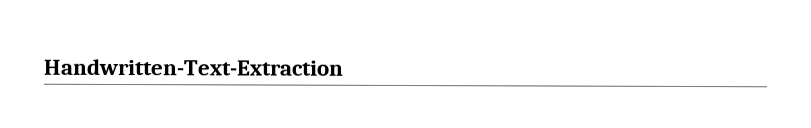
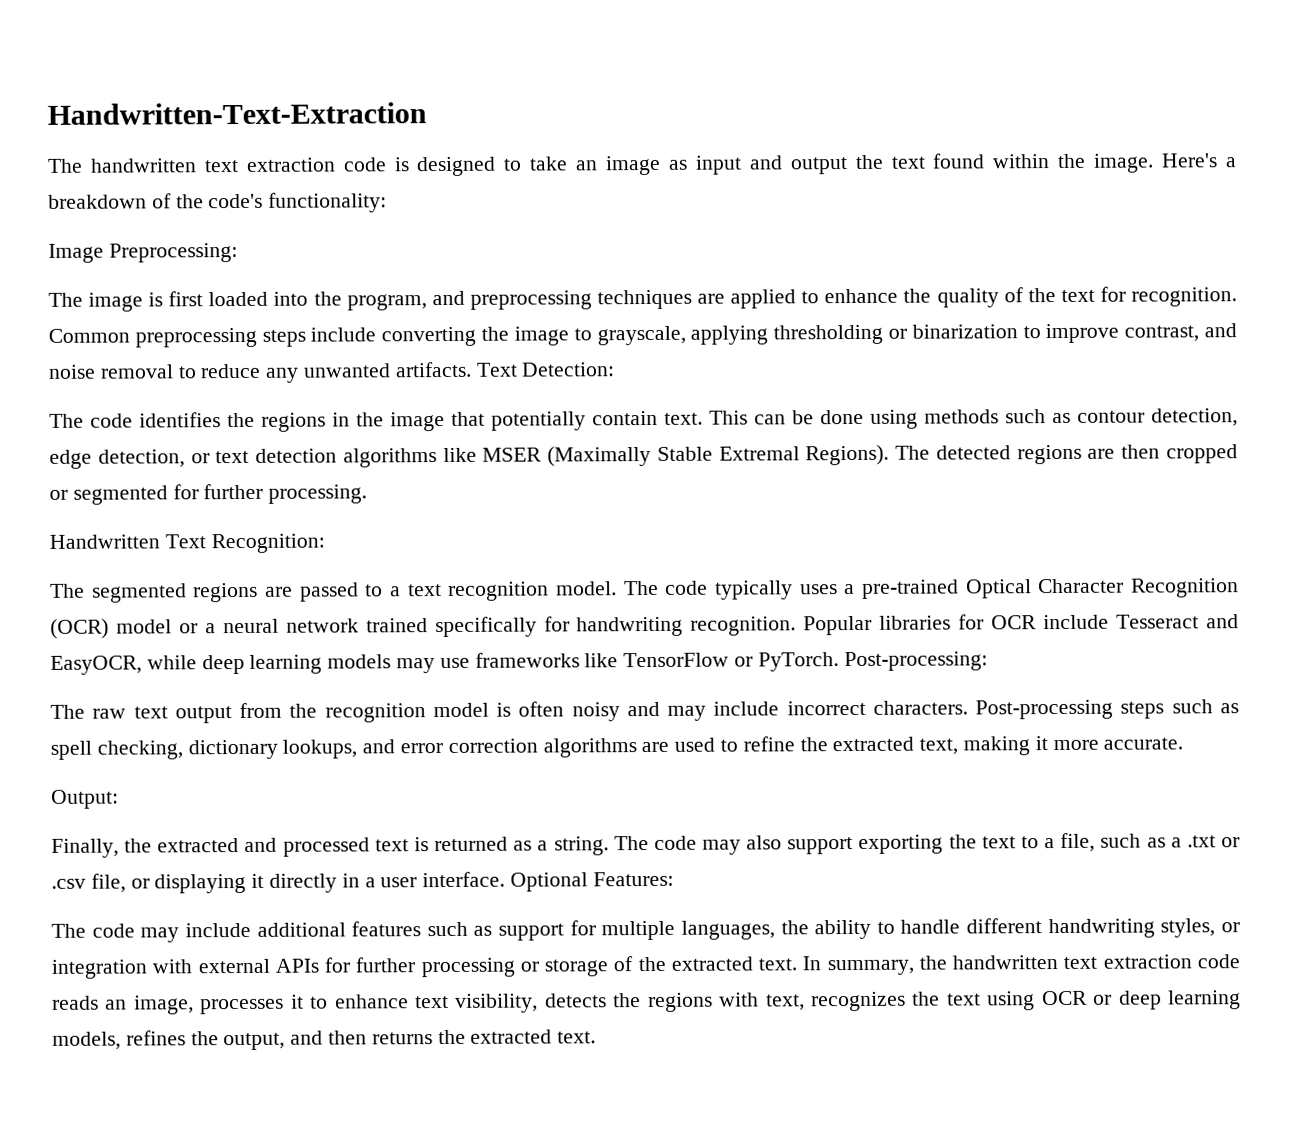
(344, 67) none -> [47,153,1237,177] [48,192,388,213] [48,243,238,263] [48,286,1237,312] [48,323,1237,348] [48,361,616,383] [49,408,1238,432] [49,444,1238,469] [49,483,368,505] [49,533,325,554] [50,578,1239,603] [50,614,1240,639] [50,651,988,675] [50,699,1240,724] [50,736,1184,760] [51,789,119,809] [51,832,1241,858] [51,871,674,894] [51,918,1240,943] [51,954,1241,979] [52,990,1241,1015] [52,1029,597,1051] // The handwritten text extraction code is designed to take an image as input and output the text found within the image. Here's a breakdown of the code's functionality: // Image Preprocessing: // The image is first loaded into the program, and preprocessing techniques are applied to enhance the quality of the text for recognition. Common preprocessing steps include converting the image to grayscale, applying thresholding or binarization to improve contrast, and noise removal to reduce any unwanted artifacts. Text Detection: // The code identifies the regions in the image that potentially contain text. This can be done using methods such as contour detection, edge detection, or text detection algorithms like MSER (Maximally Stable Extremal Regions). The detected regions are then cropped or segmented for further processing. // Handwritten Text Recognition: // The segmented regions are passed to a text recognition model. The code typically uses a pre-trained Optical Character Recognition (OCR) model or a neural network trained specifically for handwriting recognition. Popular libraries for OCR include Tesseract and EasyOCR, while deep learning models may use frameworks like TensorFlow or PyTorch. Post-processing: // The raw text output from the recognition model is often noisy and may include incorrect characters. Post-processing steps such as spell checking, dictionary lookups, and error correction algorithms are used to refine the extracted text, making it more accurate. // Output: // Finally, the extracted and processed text is returned as a string. The code may also support exporting the text to a file, such as a .txt or .csv file, or displaying it directly in a user interface. Optional Features: // The code may include additional features such as support for multiple languages, the ability to handle different handwriting styles, or integration with external APIs for further processing or storage of the extracted text. In summary, the handwritten text extraction code reads an image, processes it to enhance text visibility, detects the regions with text, recognizes the text using OCR or deep learning models, refines the output, and then returns the extracted text.

